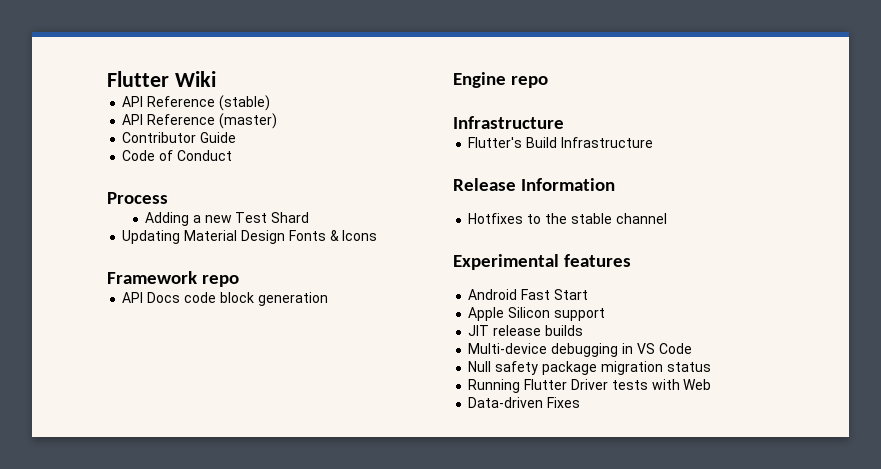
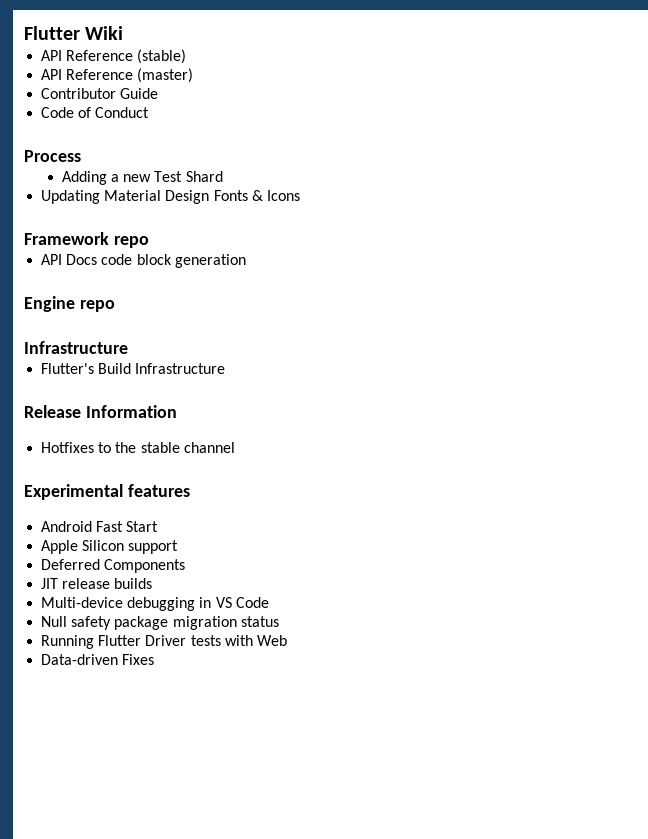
(605, 314) none -> [41,559,186,573] // Deferred Components

